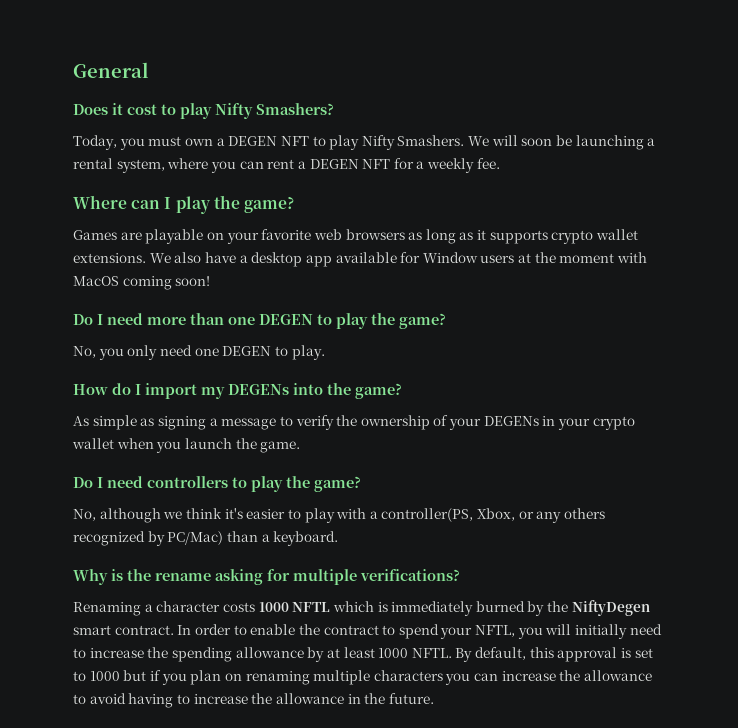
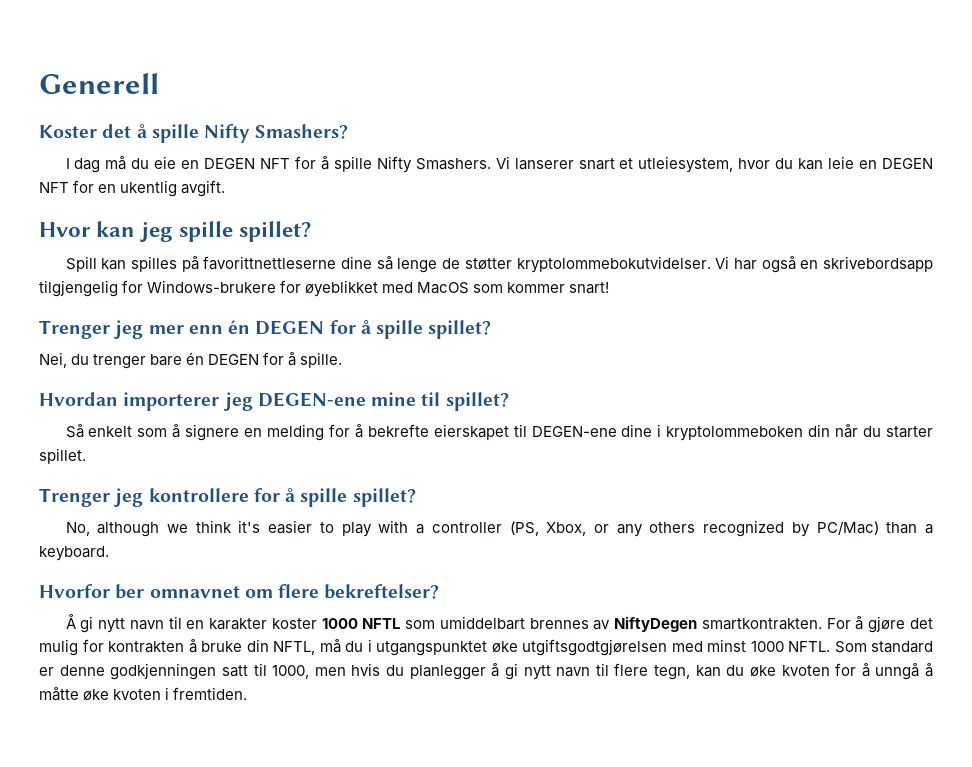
[73,62,149,78] [73,103,334,119] [73,135,656,150] [73,158,500,173] [73,195,294,214] [73,229,639,244] [73,252,648,267] [73,276,211,290] [73,313,446,329] [73,345,325,360] [73,383,402,399] [73,415,635,430] [72,438,301,453] [73,476,361,492] General // Does it cost to play Nifty Smashers? // Today, you must own a DEGEN NFT to play Nifty Smashers. We will soon be launching a rental system, where you can rent a DEGEN NFT for a weekly fee. // Where can I play the game? // Games are playable on your favorite web browsers as long as it supports crypto wallet extensions. We also have a desktop app available for Window users at the moment with MacOS coming soon! // Do I need more than one DEGEN to play the game? // No, you only need one DEGEN to play. // How do I import my DEGENs into the game? // As simple as signing a message to verify the ownership of your DEGENs in your crypto wallet when you launch the game. // Do I need controllers to play the game? -> [39,73,159,94] [39,124,349,143] [65,156,934,173] [39,180,226,197] [39,221,312,242] [65,256,933,273] [39,280,610,297] [39,320,492,339] [39,352,343,369] [39,392,509,411] [65,424,934,441] [39,448,86,464] [39,488,416,507] Generell // Koster det å spille Nifty Smashers? // I dag må du eie en DEGEN NFT for å spille Nifty Smashers. Vi lanserer snart et utleiesystem, hvor du kan leie en DEGEN NFT for en ukentlig avgift. // Hvor kan jeg spille spillet? // Spill kan spilles på favorittnettleserne dine så lenge de støtter kryptolommebokutvidelser. Vi har også en skrivebordsapp tilgjengelig for Windows-brukere for øyeblikket med MacOS som kommer snart! // Trenger jeg mer enn én DEGEN for å spille spillet? // Nei, du trenger bare én DEGEN for å spille. // Hvordan importerer jeg DEGEN-ene mine til spillet? // Så enkelt som å signere en melding for å bekrefte eierskapet til DEGEN-ene dine i kryptolommeboken din når du starter spillet. // Trenger jeg kontrollere for å spille spillet?
[381,508,474,522] controller(PS, -> [431,521,539,536] controller (PS,
[73,569,460,585] [73,600,650,616] [73,624,662,639] [73,647,653,662] [73,670,653,685] [73,693,434,708] Why is the rename asking for multiple verifications? // Renaming a character costs 1000 NFTL which is immediately burned by the NiftyDegen smart contract. In order to enable the contract to spend your NFTL, you will initially need to increase the spending allowance by at least 1000 NFTL. By default, this approval is set to 1000 but if you plan on renaming multiple characters you can increase the allowance to avoid having to increase the allowance in the future. -> [39,584,440,599] [65,614,934,633] [39,639,933,656] [39,663,933,680] [39,687,248,701] Hvorfor ber omnavnet om flere bekreftelser? // Å gi nytt navn til en karakter koster 1000 NFTL som umiddelbart brennes av NiftyDegen smartkontrakten. For å gjøre det mulig for kontrakten å bruke din NFTL, må du i utgangspunktet øke utgiftsgodtgjørelsen med minst 1000 NFTL. Som standard er denne godkjenningen satt til 1000, men hvis du planlegger å gi nytt navn til flere tegn, kan du øke kvoten for å unngå å måtte øke kvoten i fremtiden.

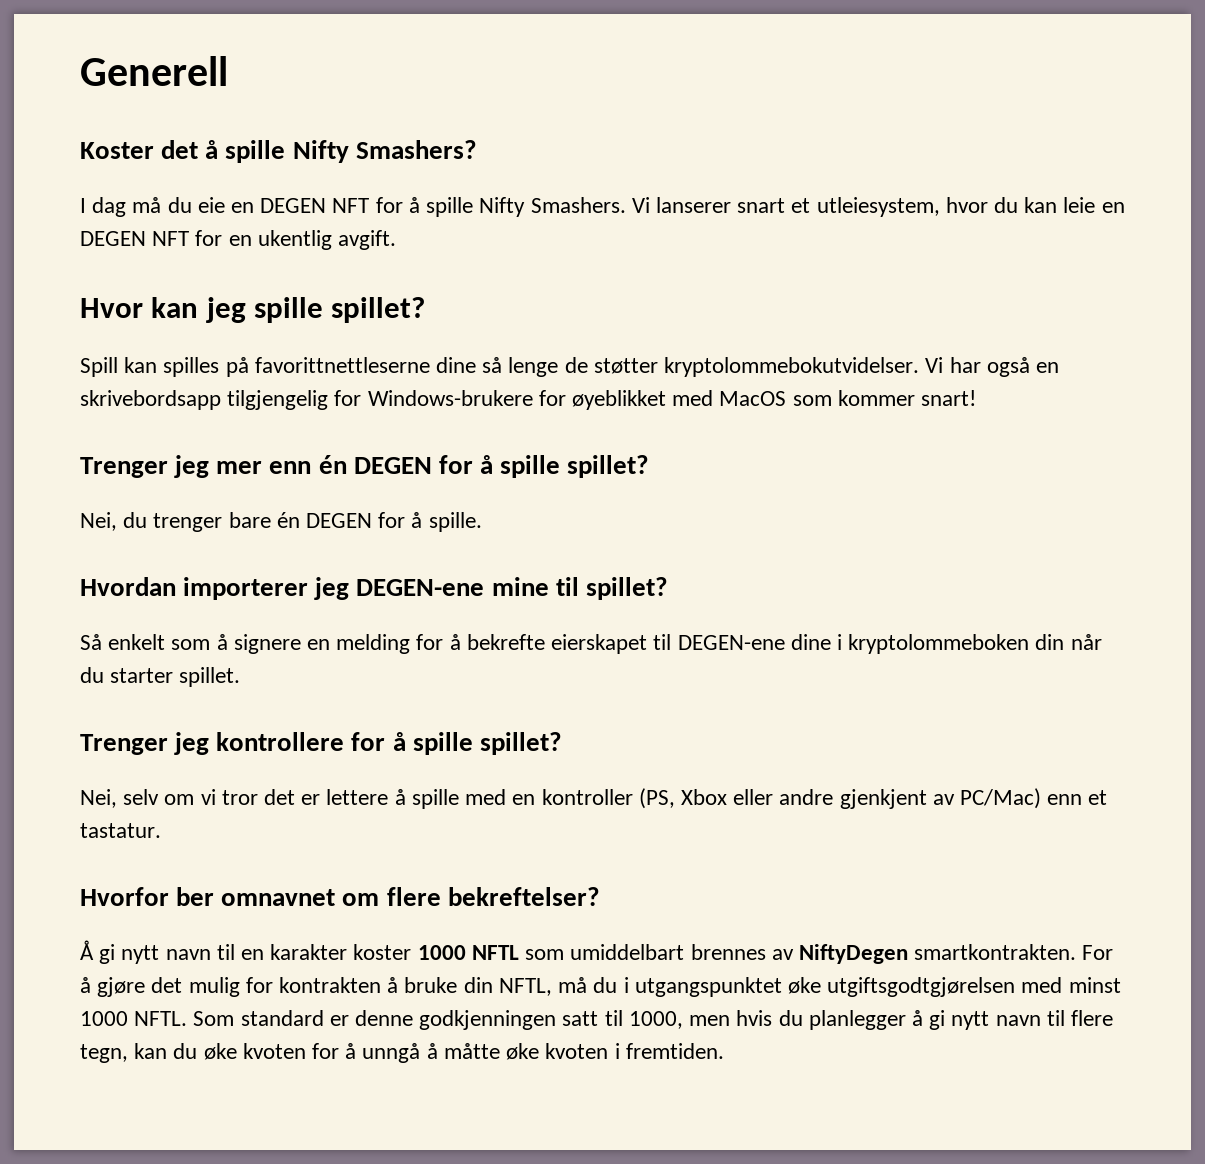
[65,520,933,537] [39,546,109,561] No, although we think it's easier to play with a controller (PS, Xbox, or any others recognized by PC/Mac) than a keyboard. -> [80,788,1108,809] [80,823,161,838] Nei, selv om vi tror det er lettere å spille med en kontroller (PS, Xbox eller andre gjenkjent av PC/Mac) enn et tastatur.

